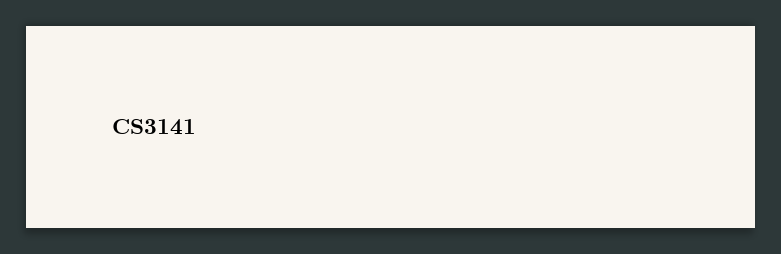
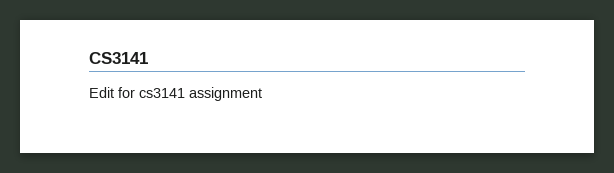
(196, 127) none -> [89,87,262,101] // Edit for cs3141 assignment

